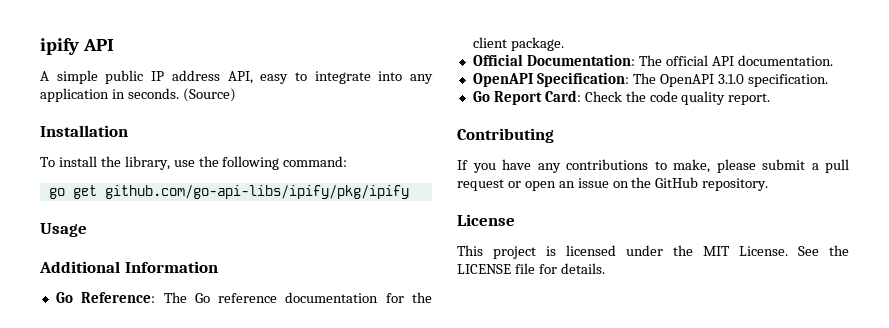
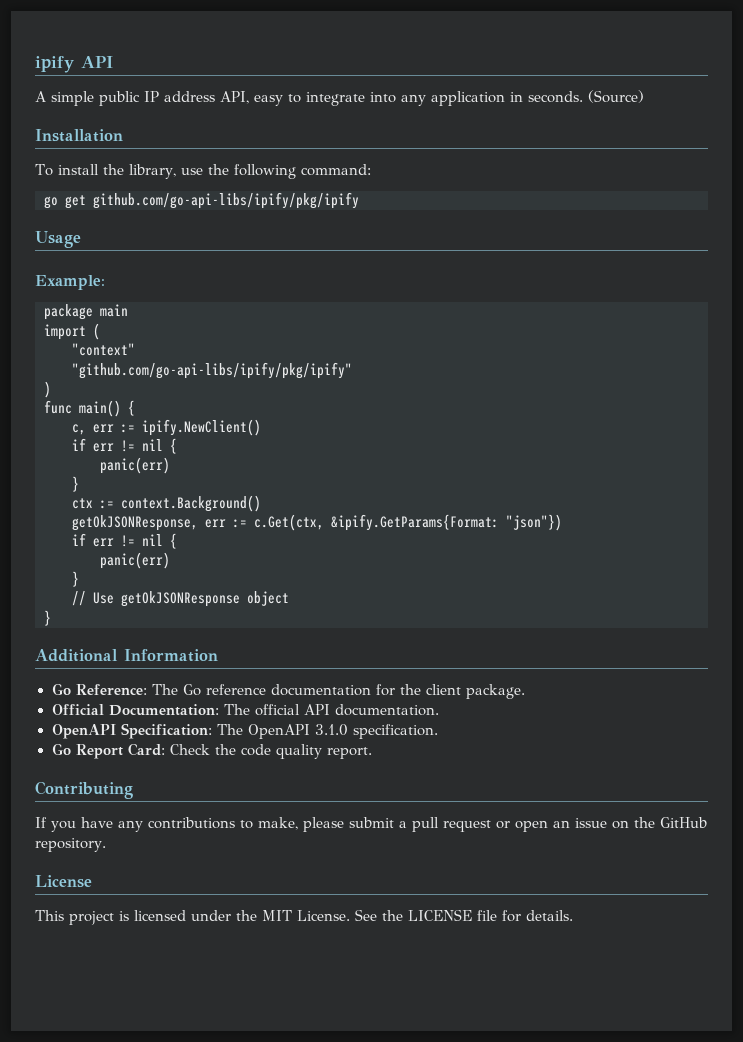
(87, 230) none -> [35,275,105,290] [44,304,128,320] [44,323,100,340] [72,343,135,356] [72,362,352,379] [44,381,51,398] [44,400,135,417] [72,419,261,436] [72,438,177,454] [100,457,170,474] [72,476,79,492] [72,495,261,512] [72,514,562,531] [72,533,177,549] [100,552,170,569] [72,571,79,587] [72,591,289,607] [44,610,51,626] // Example: // package main // import ( // "context" // "github.com/go-api-libs/ipify/pkg/ipify" // ) // func main() { // c, err := ipify.NewClient() // if err != nil { // panic(err) // } // ctx := context.Background() // getOkJSONResponse, err := c.Get(ctx, &ipify.GetParams{Format: "json"}) // if err != nil { // panic(err) // } // // Use getOkJSONResponse object // }

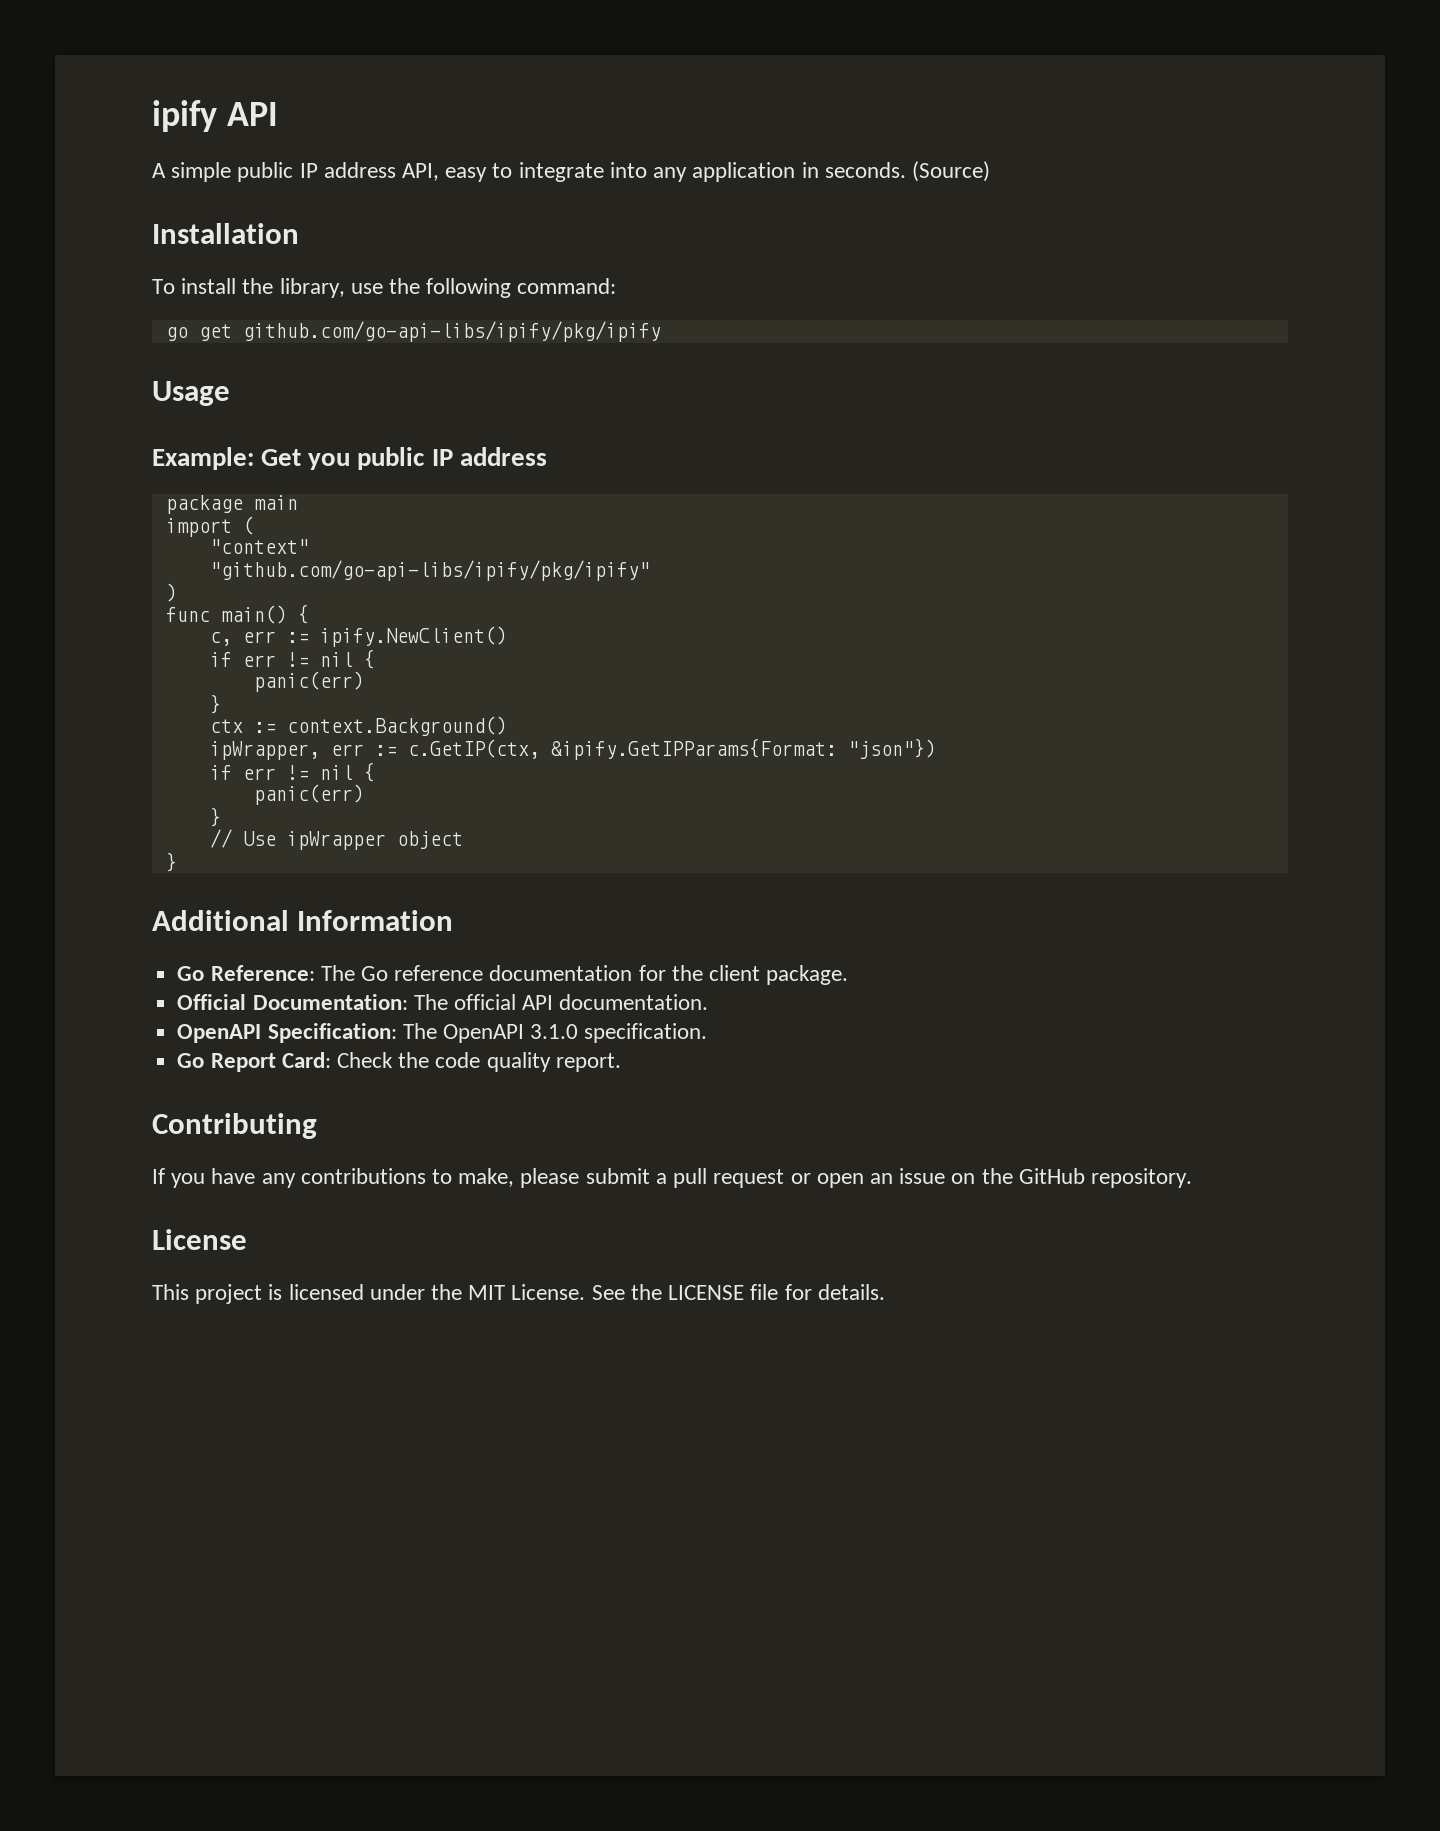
(105, 282) none -> [261,447,547,470] Get you public IP address
[72,514,499,531] getOkJSONResponse, err := c.Get(ctx, &ipify.GetParams{Format: -> [209,738,837,760] ipWrapper, err := c.GetIP(ctx, &ipify.GetIPParams{Format:
[121,591,240,607] getOkJSONResponse -> [286,831,386,850] ipWrapper

